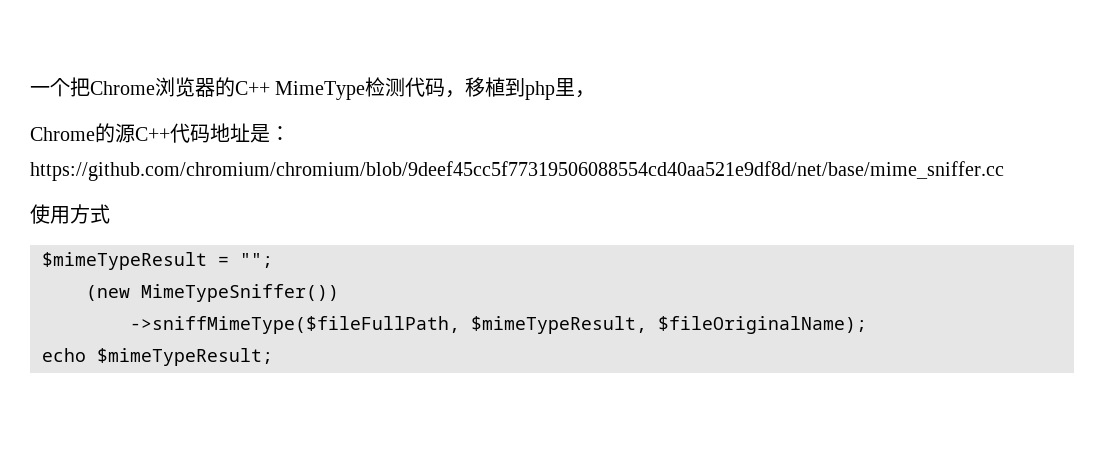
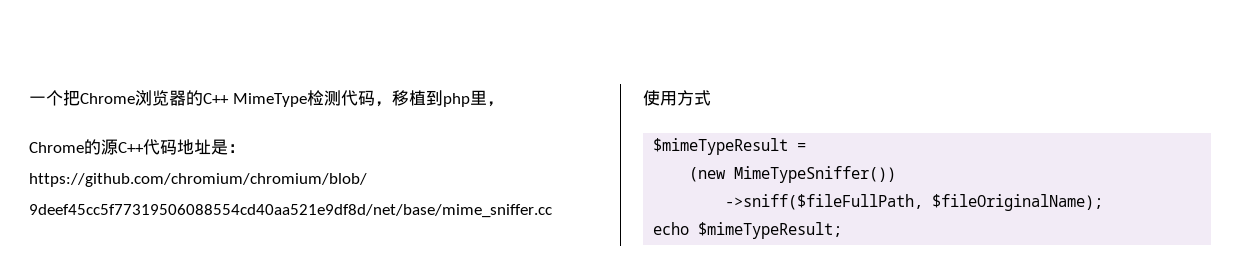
[240,253,273,268] ""; -> (807, 147) none
[130,316,647,334] ->sniffMimeType($fileFullPath, $mimeTypeResult, -> [725,194,924,210] ->sniff($fileFullPath,

